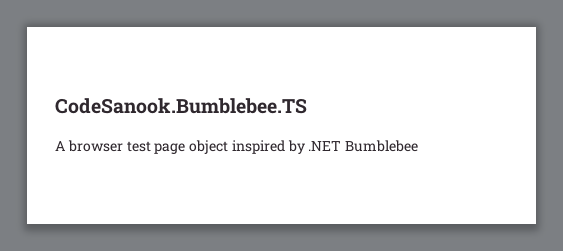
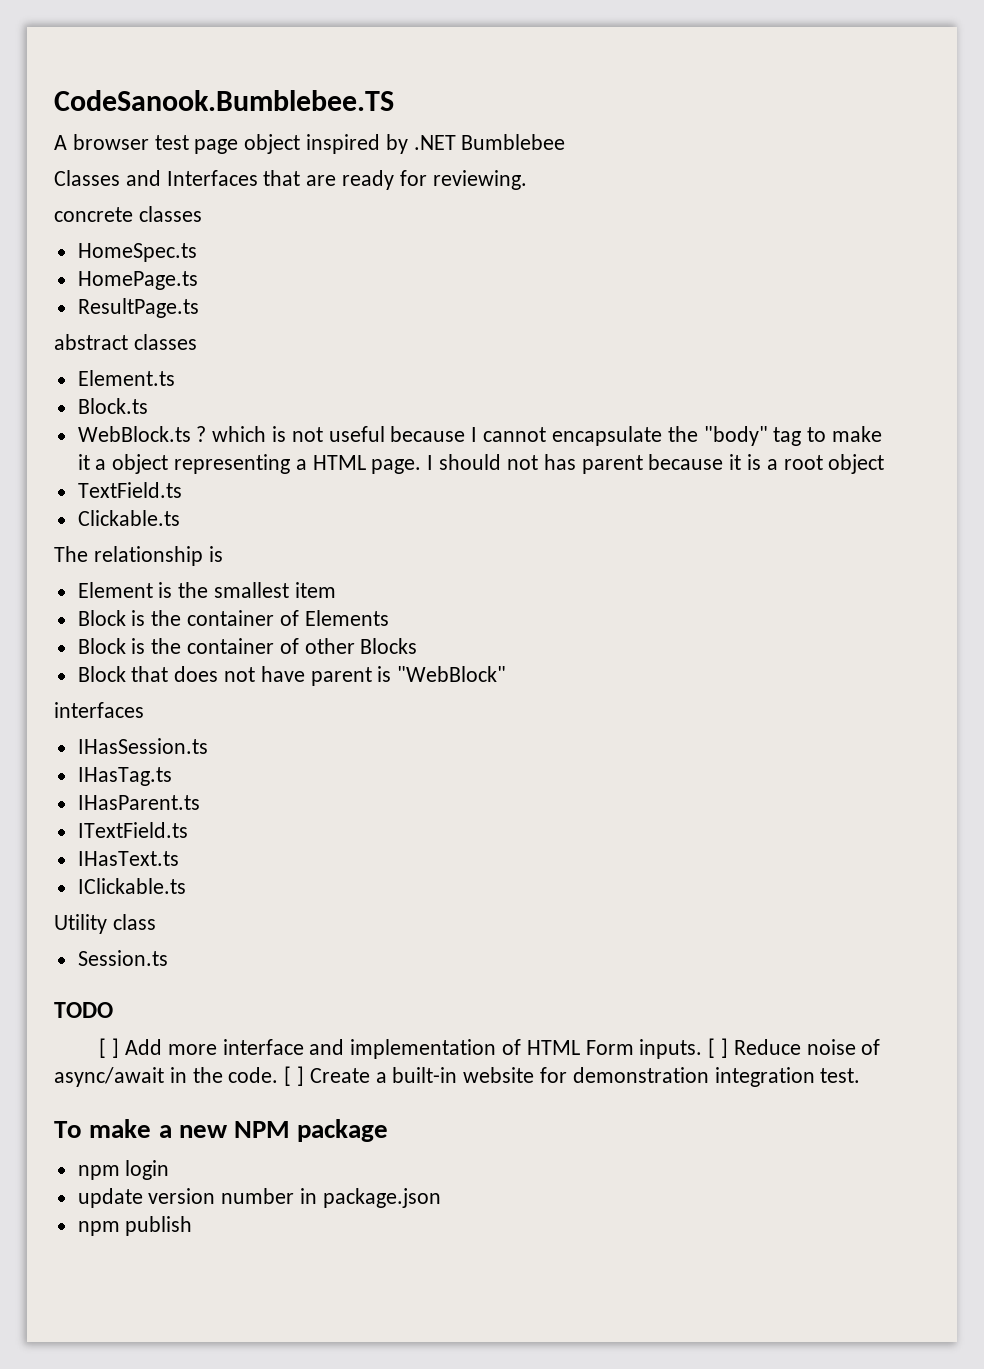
(419, 146) none -> [54,170,527,190] [54,206,202,222] [77,243,197,262] [77,271,198,290] [77,298,199,318] [54,334,197,350] [77,370,175,386] [77,398,148,414] [77,426,882,446] [77,454,885,474] [77,482,182,498] [77,510,180,526] [54,546,223,566] [77,582,336,598] [77,610,389,626] [77,638,418,654] [77,666,507,686] [54,702,144,718] [77,738,208,754] [77,767,172,786] [77,795,200,810] [77,822,188,838] [77,851,179,866] [77,878,186,894] [54,914,156,934] [77,950,168,966] [54,1002,113,1018] [99,1038,881,1059] [54,1066,861,1087] [54,1119,389,1142] [77,1160,170,1180] [77,1188,441,1208] [77,1216,193,1236] // Classes and Interfaces that are ready for reviewing. // concrete classes // HomeSpec.ts // HomePage.ts // ResultPage.ts // abstract classes // Element.ts // Block.ts // WebBlock.ts ? which is not useful because I cannot encapsulate the "body" tag to make it a object representing a HTML page. I should not has parent because it is a root object // TextField.ts // Clickable.ts // The relationship is // Element is the smallest item // Block is the container of Elements // Block is the container of other Blocks // Block that does not have parent is "WebBlock" // interfaces // IHasSession.ts // IHasTag.ts // IHasParent.ts // ITextField.ts // IHasText.ts // IClickable.ts // Utility class // Session.ts // TODO // [ ] Add more interface and implementation of HTML Form inputs. [ ] Reduce noise of async/await in the code. [ ] Create a built-in website for demonstration integration test. // To make a new NPM package // npm login // update version number in package.json // npm publish

